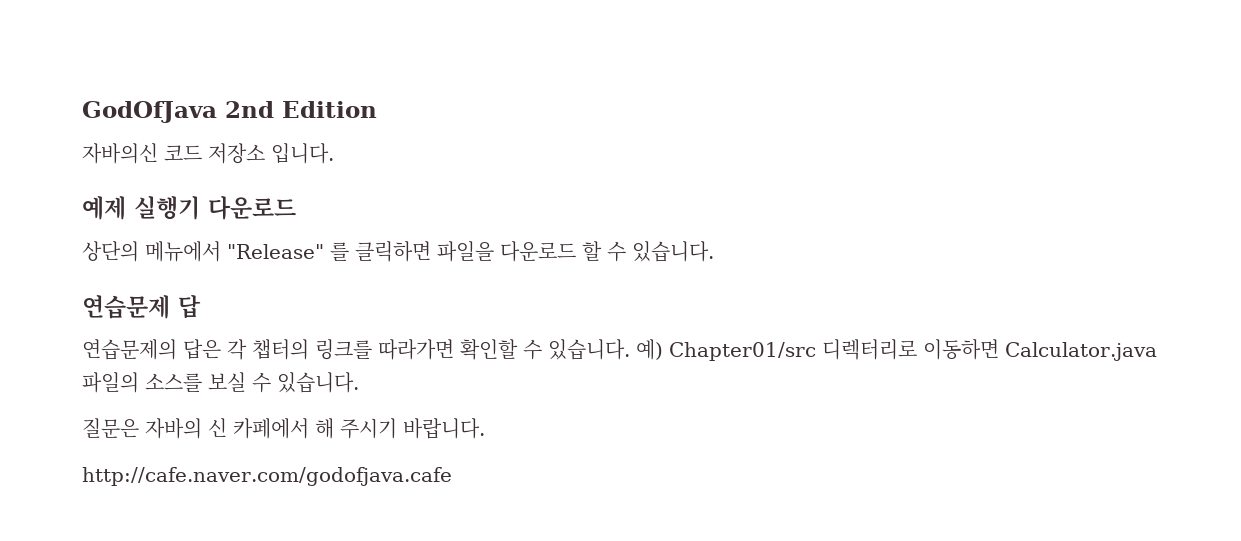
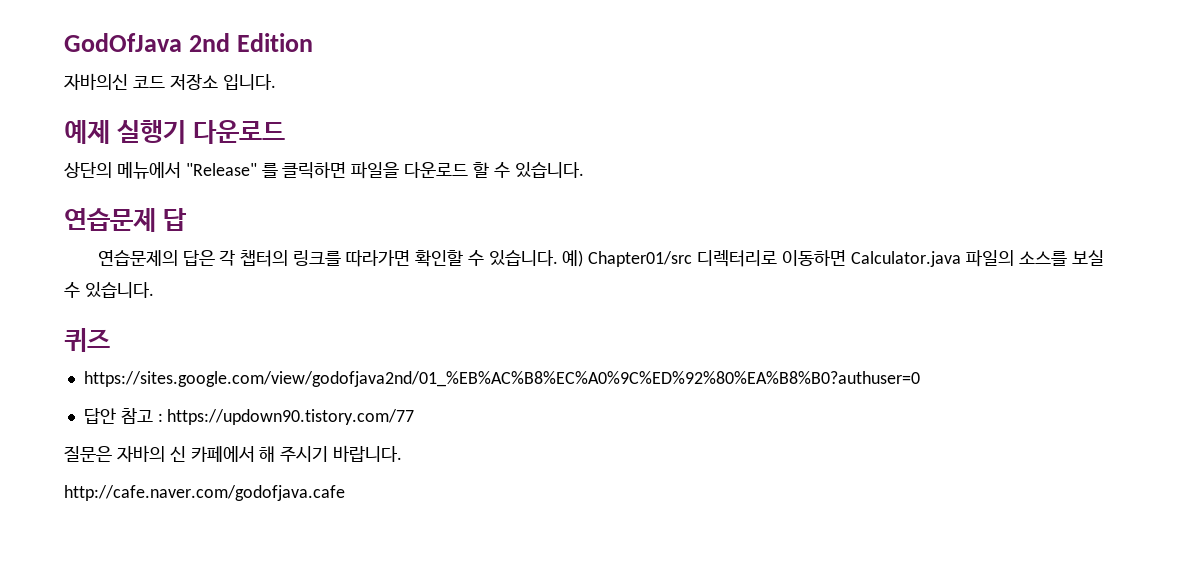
(359, 382) none -> [64,328,110,352] [83,371,920,387] [83,408,415,425] // 퀴즈 // https://sites.google.com/view/godofjava2nd/01_%EB%AC%B8%EC%A0%9C%ED%92%80%EA%B8%B0?authuser=0 // 답안 참고 : https://updown90.tistory.com/77

